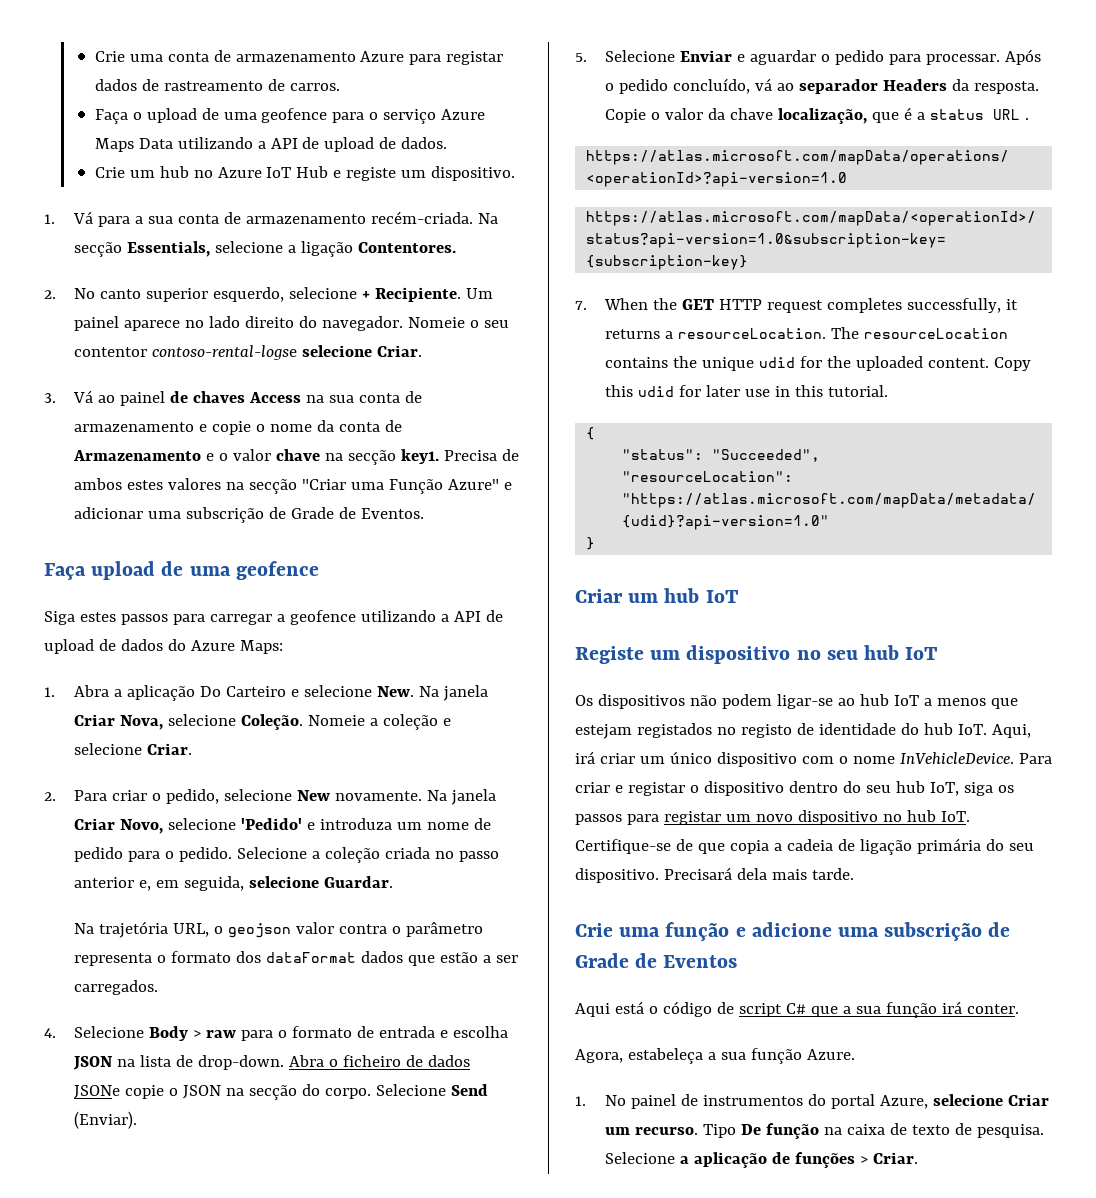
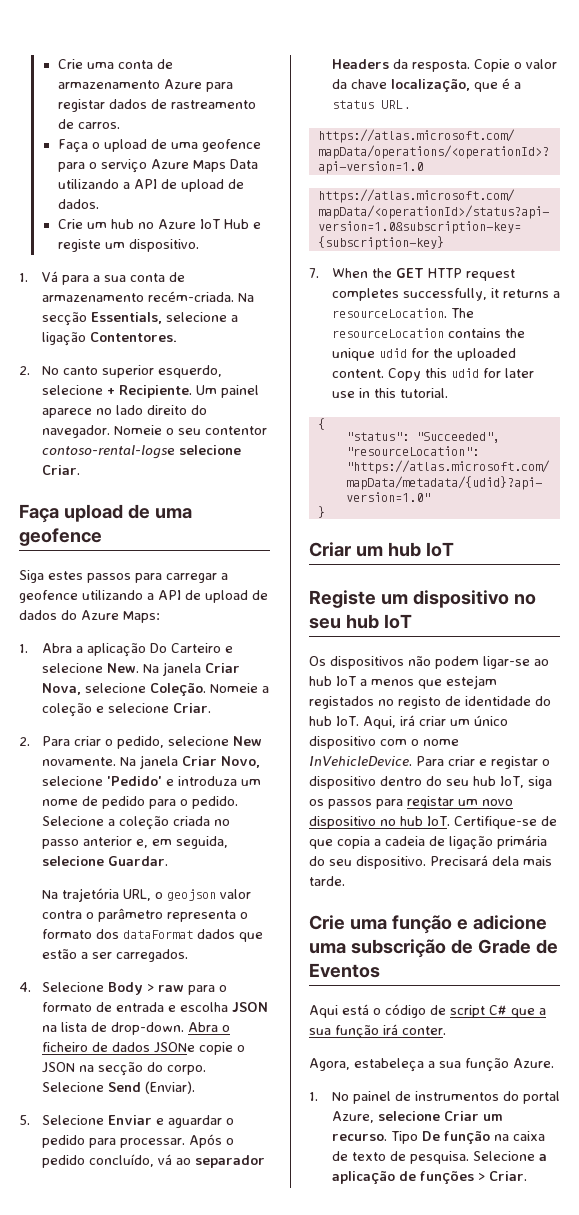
[44,390,423,406] [74,420,403,435] [73,449,520,465] [74,478,513,494] [74,507,425,523] // 3. Vá ao painel de chaves Access na sua conta de armazenamento e copie o nome da conta de Armazenamento e o valor chave na secção key1. Precisa de ambos estes valores na secção "Criar uma Função Azure" e adicionar uma subscrição de Grade de Eventos. -> (80, 470) none

